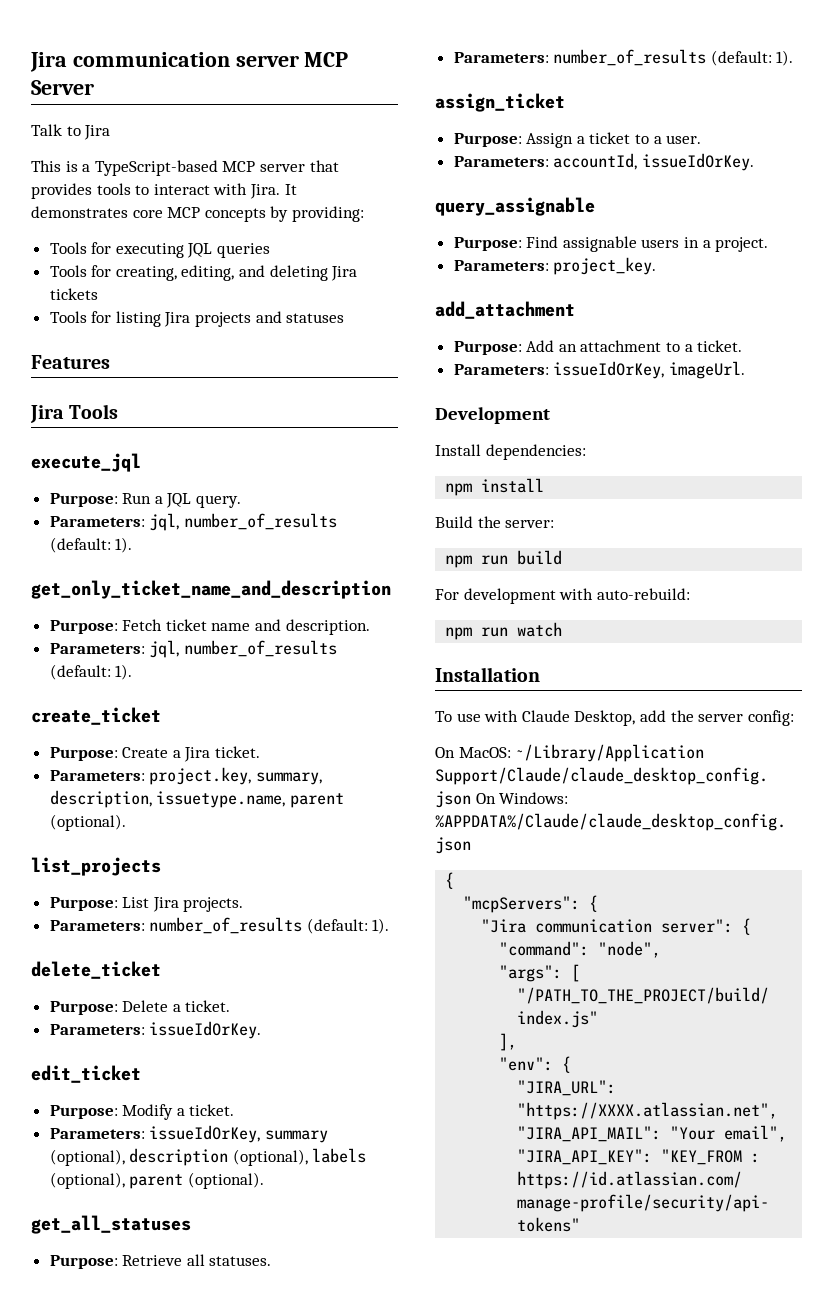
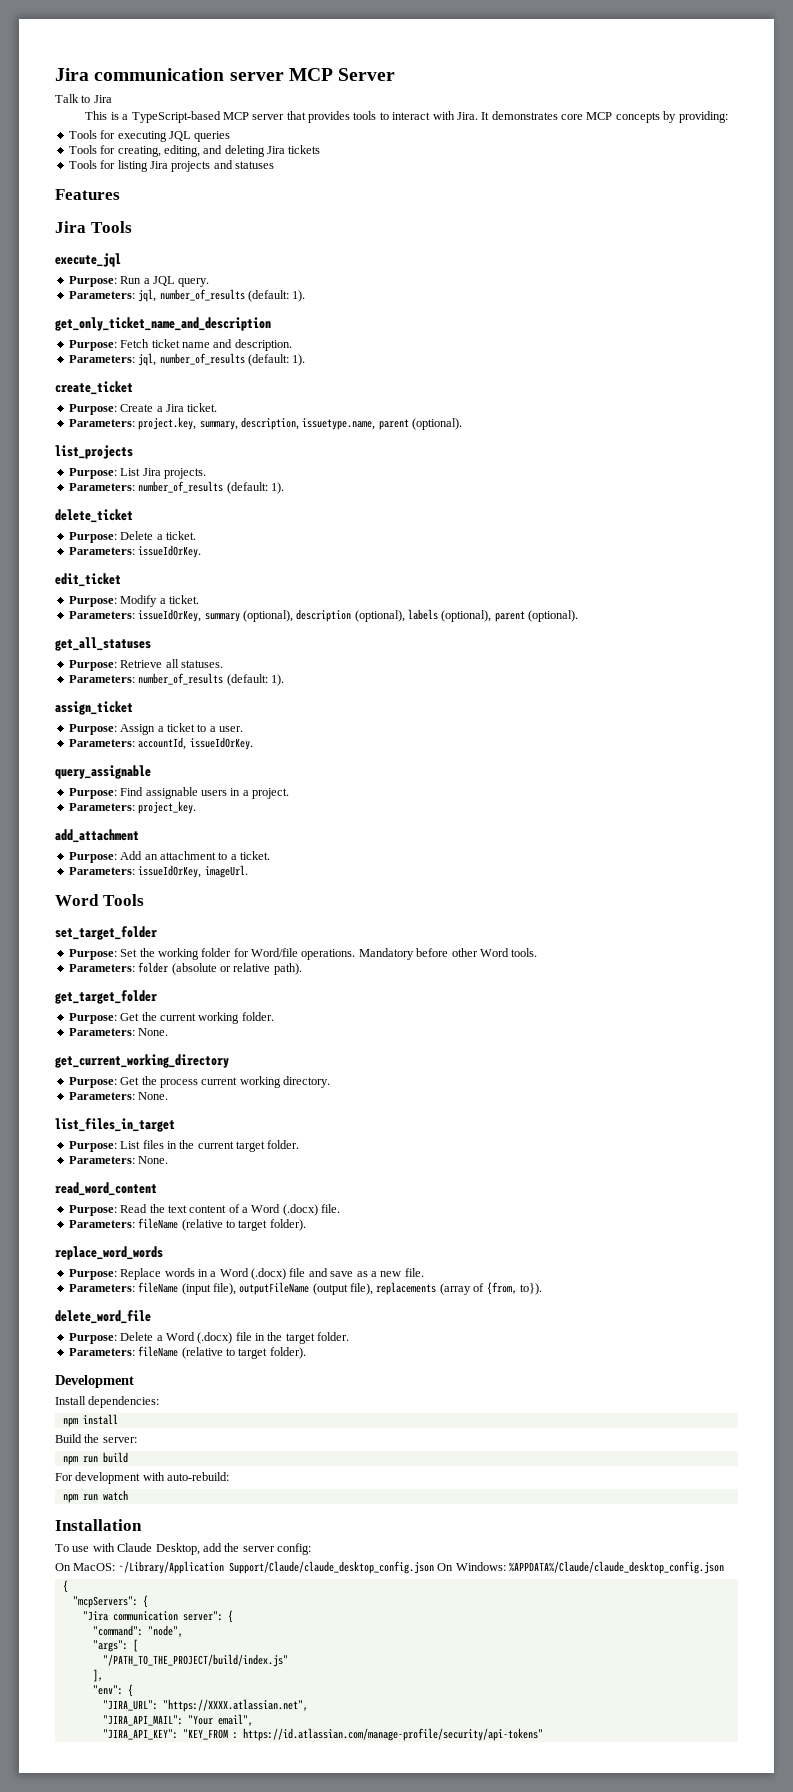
(745, 370) none -> [55,894,144,906] [55,926,157,940] [68,948,538,960] [68,962,302,975] [55,990,157,1004] [68,1012,274,1024] [68,1028,169,1036] [55,1054,229,1068] [68,1076,330,1088] [68,1092,169,1100] [55,1118,175,1132] [68,1140,300,1152] [68,1156,169,1164] [55,1182,157,1196] [68,1204,341,1216] [68,1218,306,1231] [55,1246,163,1260] [68,1268,424,1280] [68,1282,542,1295] [55,1310,151,1324] [68,1332,350,1344] [68,1346,306,1359] // Word Tools // set_target_folder // Purpose: Set the working folder for Word/file operations. Mandatory before other Word tools. // Parameters: folder (absolute or relative path). // get_target_folder // Purpose: Get the current working folder. // Parameters: None. // get_current_working_directory // Purpose: Get the process current working directory. // Parameters: None. // list_files_in_target // Purpose: List files in the current target folder. // Parameters: None. // read_word_content // Purpose: Read the text content of a Word (.docx) file. // Parameters: fileName (relative to target folder). // replace_word_words // Purpose: Replace words in a Word (.docx) file and save as a new file. // Parameters: fileName (input file), outputFileName (output file), replacements (array of {from, to}). // delete_word_file // Purpose: Delete a Word (.docx) file in the target folder. // Parameters: fileName (relative to target folder).

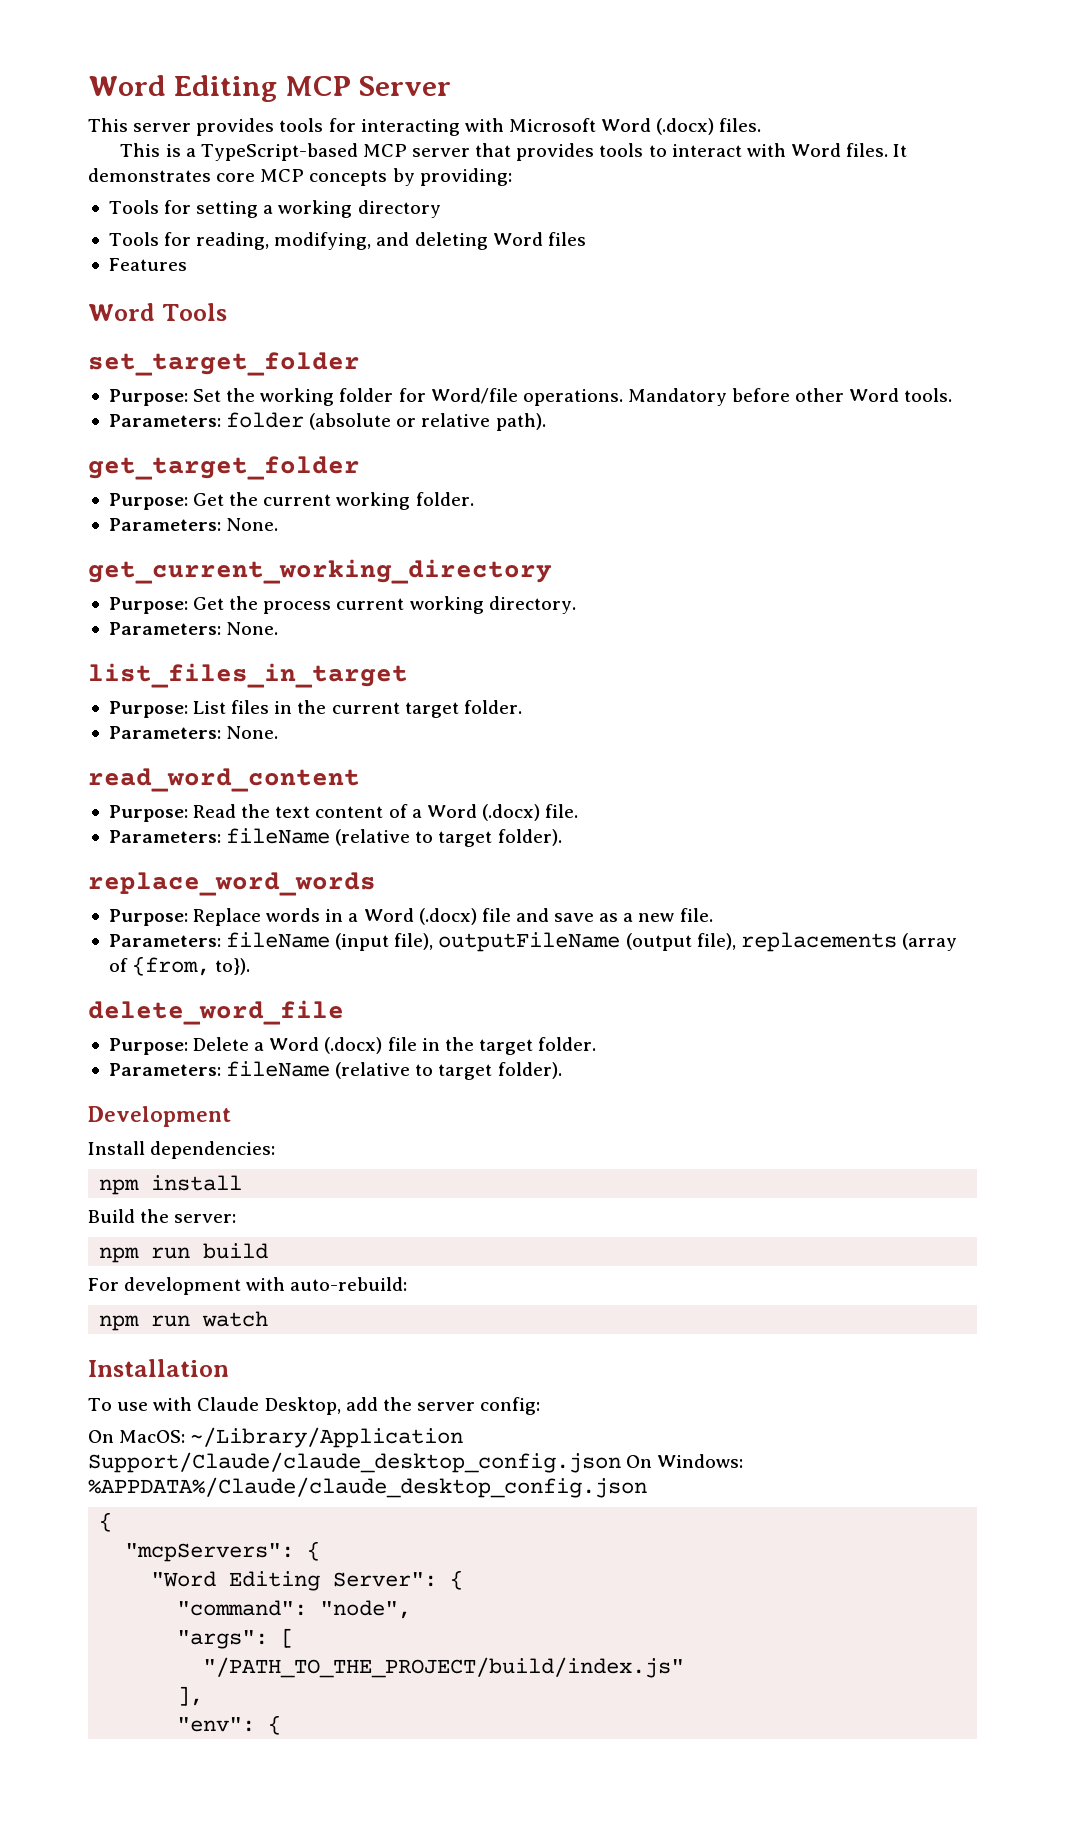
[55,68,284,81] Jira communication server -> [88,75,277,102] Word Editing
[55,94,112,103] Talk to Jira -> [88,118,762,136] This server provides tools for interacting with Microsoft Word (.docx) files.
[456,112,478,120] Jira. -> [790,143,889,157] Word files.
[117,131,231,142] [68,145,321,157] [68,160,274,172] [55,189,120,200] [55,221,132,233] [55,253,121,267] [68,276,210,287] [68,289,306,302] [55,317,271,331] [68,339,292,351] [68,353,306,366] [55,381,133,395] [68,403,218,415] [68,417,462,430] [55,445,133,459] [68,468,206,479] [68,481,284,494] [55,509,133,523] [68,531,196,543] [68,545,202,558] [55,573,121,587] [68,595,199,607] [68,609,579,622] [55,637,151,651] [68,659,223,671] [68,673,284,686] [55,701,133,715] [68,723,243,735] [68,737,253,750] [55,765,151,779] [68,787,289,799] [68,801,197,814] [55,829,139,843] [68,851,270,863] [68,865,248,878] executing JQL queries // Tools for creating, editing, and deleting Jira tickets // Tools for listing Jira projects and statuses // Features // Jira Tools // execute_jql // Purpose: Run a JQL query. // Parameters: jql, number_of_results (default: 1). // get_only_ticket_name_and_description // Purpose: Fetch ticket name and description. // Parameters: jql, number_of_results (default: 1). // create_ticket // Purpose: Create a Jira ticket. // Parameters: project.key, summary, description, issuetype.name, parent (optional). // list_projects // Purpose: List Jira projects. // Parameters: number_of_results (default: 1). // delete_ticket // Purpose: Delete a ticket. // Parameters: issueIdOrKey. // edit_ticket // Purpose: Modify a ticket. // Parameters: issueIdOrKey, summary (optional), description (optional), labels (optional), parent (optional). // get_all_statuses // Purpose: Retrieve all statuses. // Parameters: number_of_results (default: 1). // assign_ticket // Purpose: Assign a ticket to a user. // Parameters: accountId, issueIdOrKey. // query_assignable // Purpose: Find assignable users in a project. // Parameters: project_key. // add_attachment // Purpose: Add an attachment to a ticket. // Parameters: issueIdOrKey, imageUrl. -> [196,200,441,218] [108,232,586,250] [108,258,187,271] setting a working directory // Tools for reading, modifying, and deleting Word files // Features
[82,1611,223,1621] "Jira communication server": -> [151,1571,438,1591] "Word Editing Server":
[102,1699,308,1712] [102,1714,253,1726] [102,1728,543,1741] // "JIRA_URL": "https://XXXX.atlassian.net", // "JIRA_API_MAIL": "Your email", // "JIRA_API_KEY": "KEY_FROM : https://id.atlassian.com/manage-profile/security/api-tokens" -> (282, 1725) none

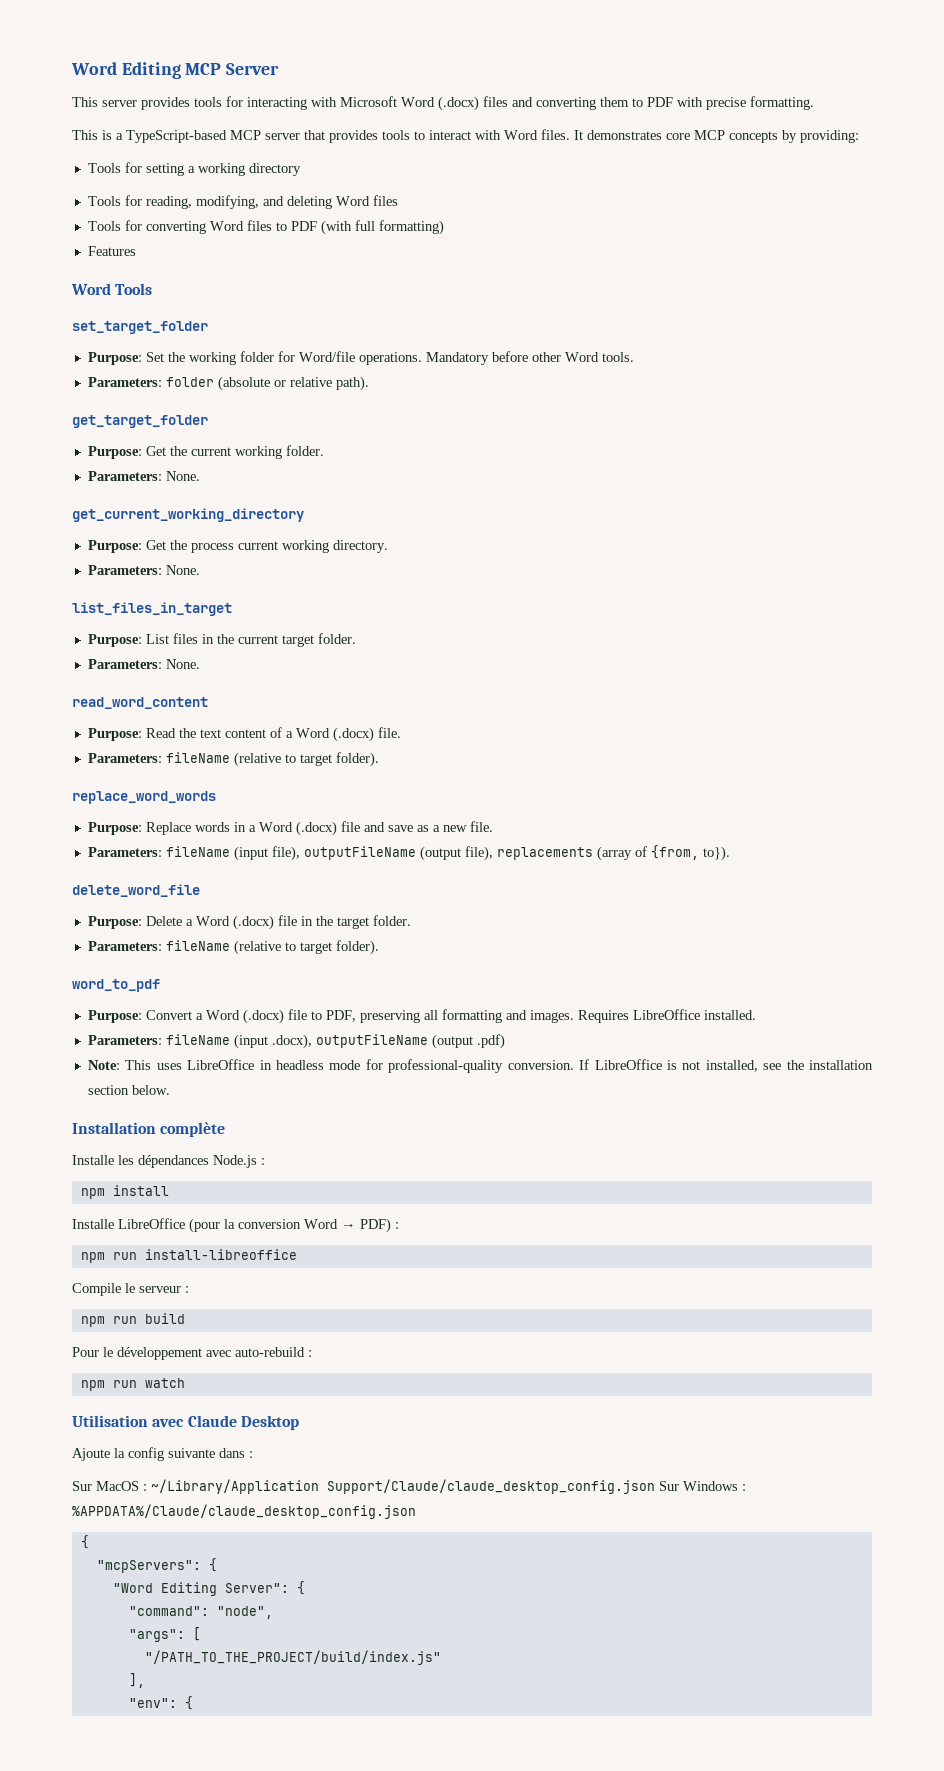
[719,118,762,132] files. -> [483,96,814,110] files and converting them to PDF with precise formatting.
(586, 239) none -> [87,220,444,235] // Tools for converting Word files to PDF (with full formatting)
[88,1106,231,1127] [88,1141,276,1159] [99,1175,243,1195] [88,1209,237,1223] [99,1243,269,1263] [88,1277,408,1295] [99,1311,269,1331] [88,1359,229,1377] [88,1397,541,1415] [88,1427,464,1448] [88,1452,744,1473] Development // Install dependencies: // npm install // Build the server: // npm run build // For development with auto-rebuild: // npm run watch // Installation // To use with Claude Desktop, add the server config: // On MacOS: ~/Library/Application Support/Claude/claude_desktop_config.json On Windows: -> [72,979,160,992] [87,1009,756,1024] [87,1034,505,1049] [87,1059,873,1073] [87,1085,170,1095] [72,1122,226,1137] [72,1155,265,1168] [80,1185,169,1199] [72,1218,399,1233] [80,1249,297,1263] [72,1283,189,1296] [80,1313,185,1327] [72,1347,312,1360] [80,1378,185,1391] [72,1415,299,1430] [72,1447,253,1461] [72,1479,746,1494] word_to_pdf // Purpose: Convert a Word (.docx) file to PDF, preserving all formatting and images. Requires LibreOffice installed. // Parameters: fileName (input .docx), outputFileName (output .pdf) // Note: This uses LibreOffice in headless mode for professional-quality conversion. If LibreOffice is not installed, see the installation section below. // Installation complète // Installe les dépendances Node.js : // npm install // Installe LibreOffice (pour la conversion Word → PDF) : // npm run install-libreoffice // Compile le serveur : // npm run build // Pour le développement avec auto-rebuild : // npm run watch // Utilisation avec Claude Desktop // Ajoute la config suivante dans : // Sur MacOS : ~/Library/Application Support/Claude/claude_desktop_config.json Sur Windows :

